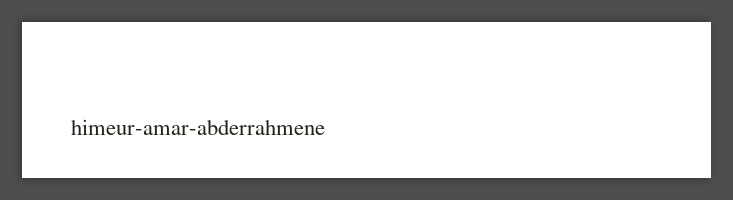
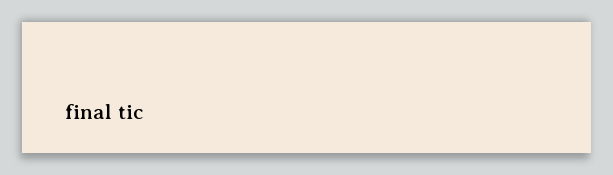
[71,119,325,135] himeur-amar-abderrahmene -> [65,104,143,119] final tic

